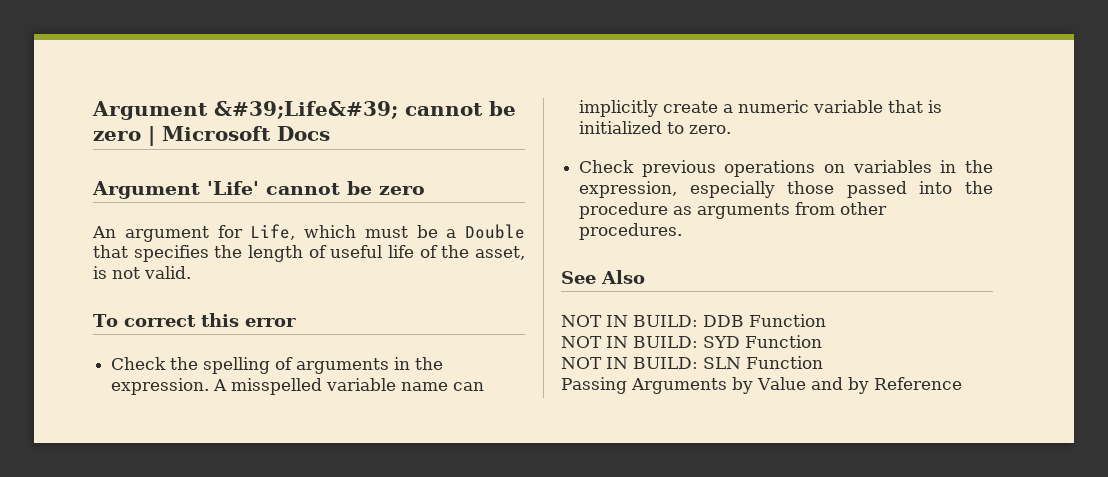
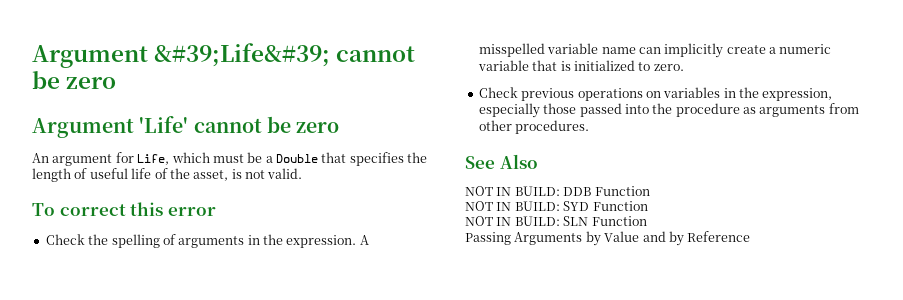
[148,126,330,146] | Microsoft Docs -> (117, 83) none

